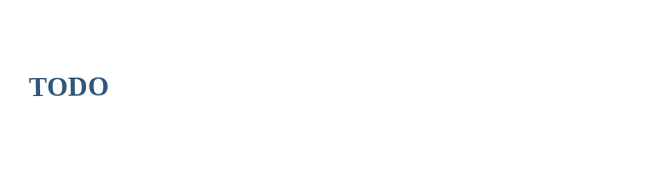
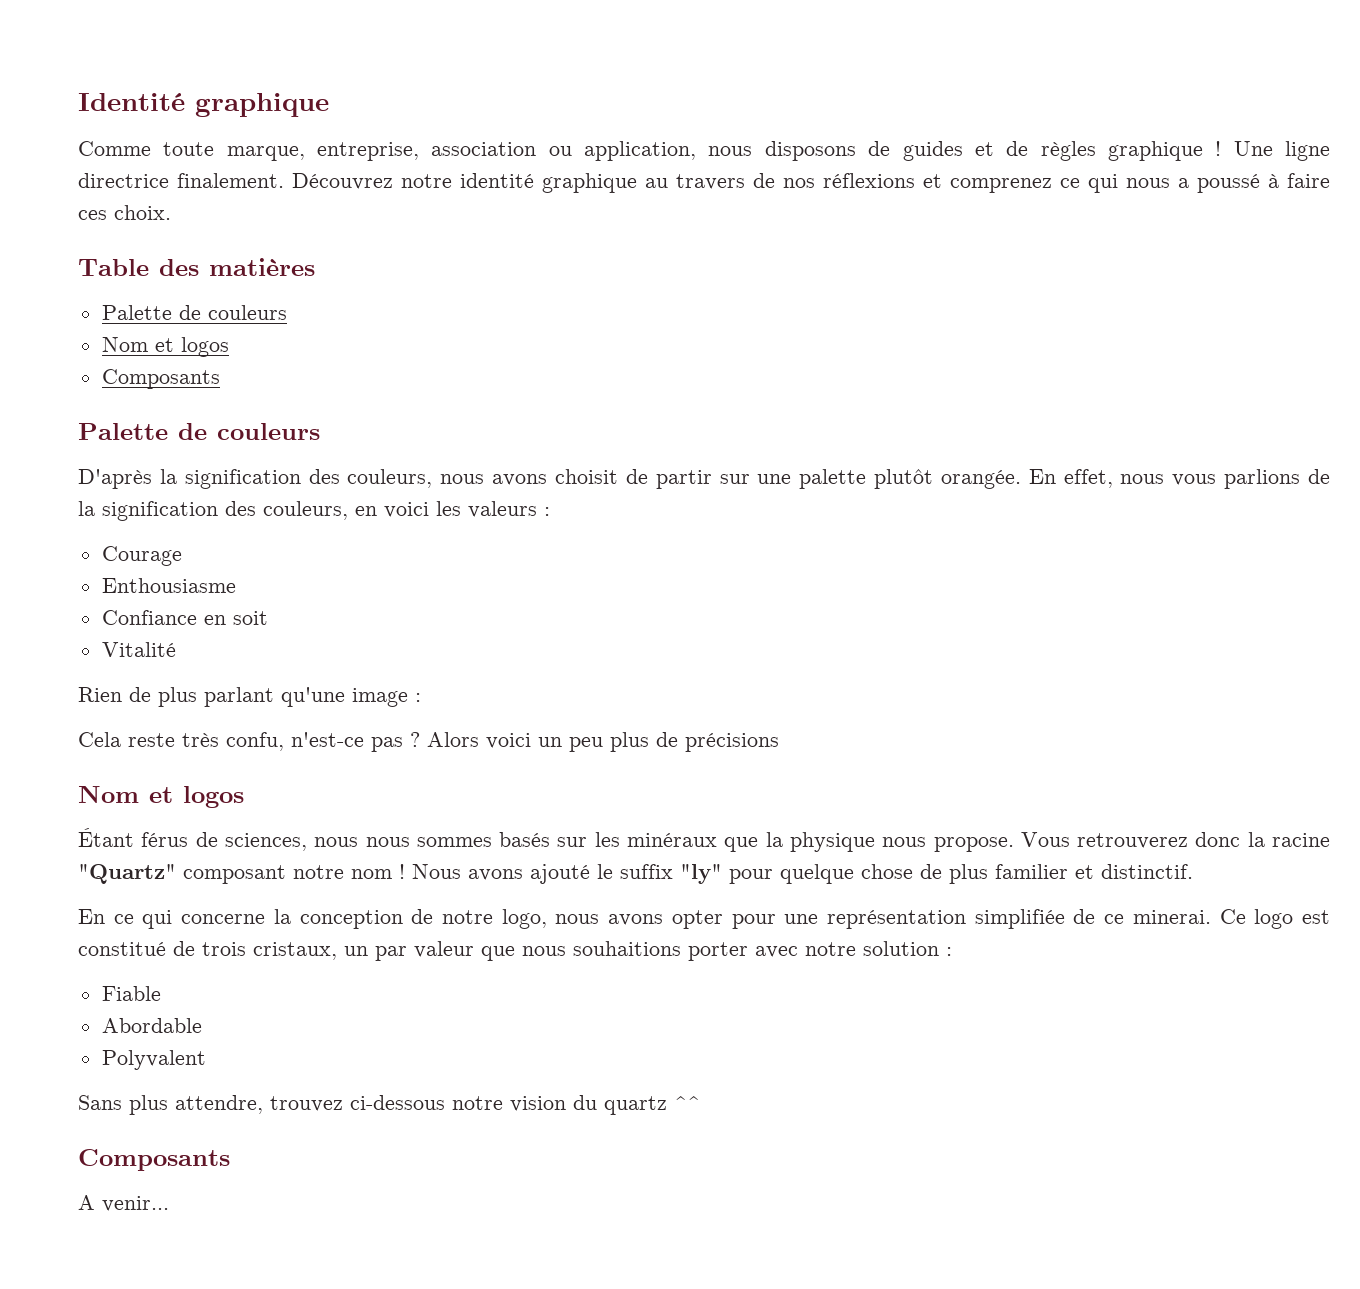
[28,77,110,97] TODO -> [78,93,329,117] [78,141,1330,161] [78,173,1330,193] [78,205,171,220] [78,258,315,276] [101,305,287,320] [101,337,229,357] [101,369,220,389] [78,423,320,440] [78,469,1330,489] [78,501,550,521] [101,546,182,566] [101,578,236,593] [101,610,268,625] [101,642,176,657] [78,687,421,707] [78,732,779,752] [78,786,244,808] [78,828,1330,852] [78,864,1193,884] [78,909,1330,929] [78,941,952,961] [101,986,161,1001] [101,1018,202,1033] [101,1050,206,1070] [78,1095,700,1115] [78,1149,230,1171] [78,1195,169,1212] Identité graphique // Comme toute marque, entreprise, association ou application, nous disposons de guides et de règles graphique ! Une ligne directrice finalement. Découvrez notre identité graphique au travers de nos réflexions et comprenez ce qui nous a poussé à faire ces choix. // Table des matières // Palette de couleurs // Nom et logos // Composants // Palette de couleurs // D'après la signification des couleurs, nous avons choisit de partir sur une palette plutôt orangée. En effet, nous vous parlions de la signification des couleurs, en voici les valeurs : // Courage // Enthousiasme // Confiance en soit // Vitalité // Rien de plus parlant qu'une image : // Cela reste très confu, n'est-ce pas ? Alors voici un peu plus de précisions // Nom et logos // Étant férus de sciences, nous nous sommes basés sur les minéraux que la physique nous propose. Vous retrouverez donc la racine "Quartz" composant notre nom ! Nous avons ajouté le suffix "ly" pour quelque chose de plus familier et distinctif. // En ce qui concerne la conception de notre logo, nous avons opter pour une représentation simplifiée de ce minerai. Ce logo est constitué de trois cristaux, un par valeur que nous souhaitions porter avec notre solution : // Fiable // Abordable // Polyvalent // Sans plus attendre, trouvez ci-dessous notre vision du quartz ^^ // Composants // A venir...

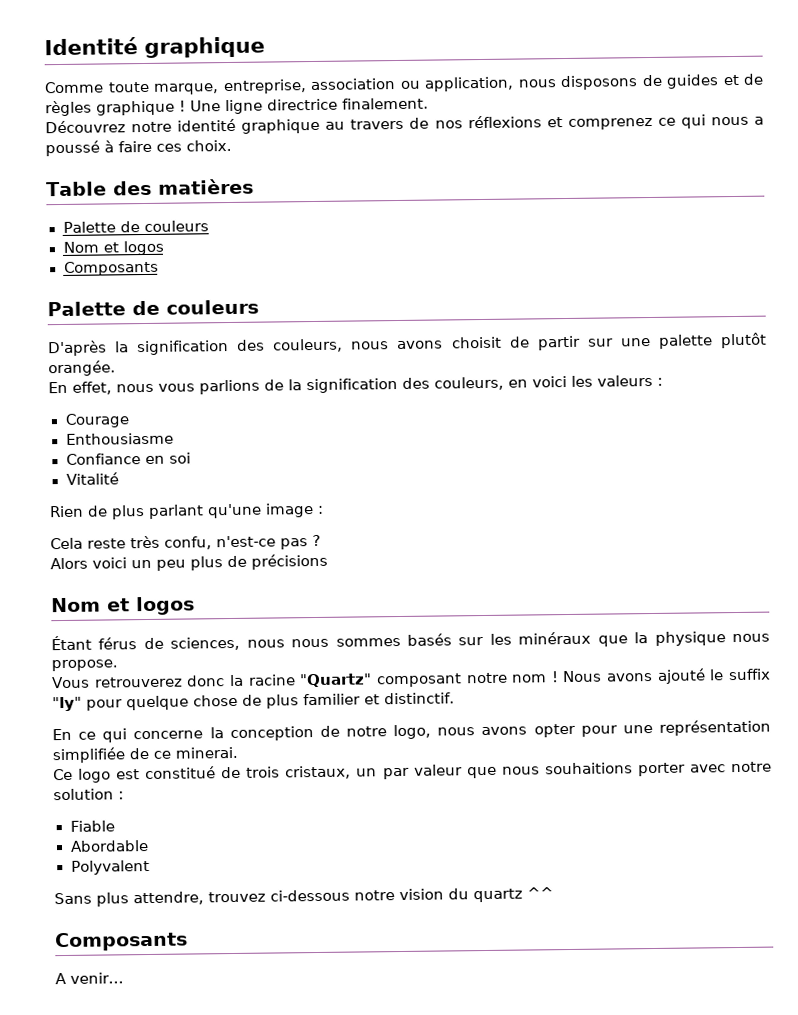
(284, 180) none -> (429, 103) //
(1021, 479) none -> (116, 368) //
[232,611,268,625] soit -> [168,452,191,464] soi
(420, 739) none -> (321, 540) //
(1014, 844) none -> (118, 665) //
(1211, 917) none -> (238, 752) //

